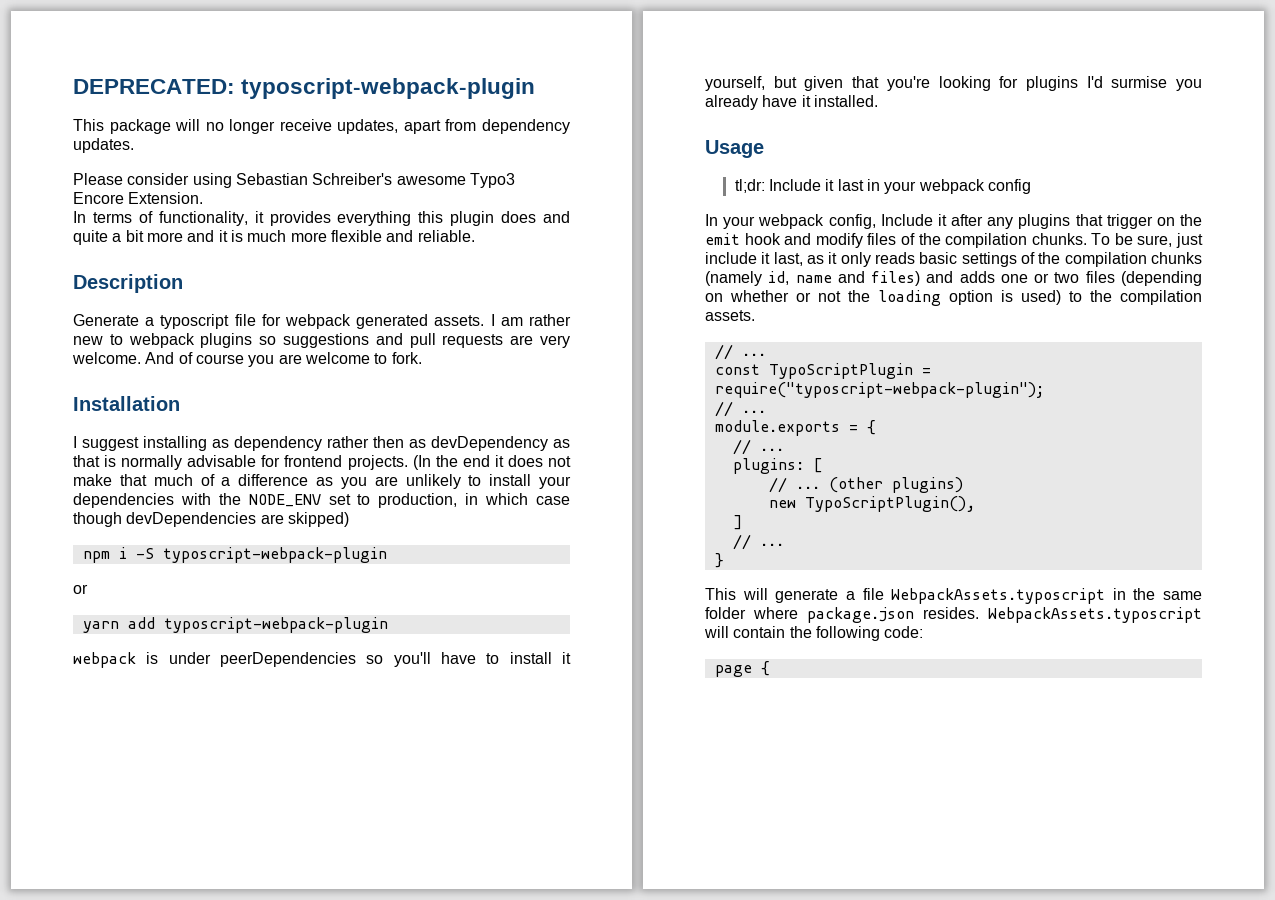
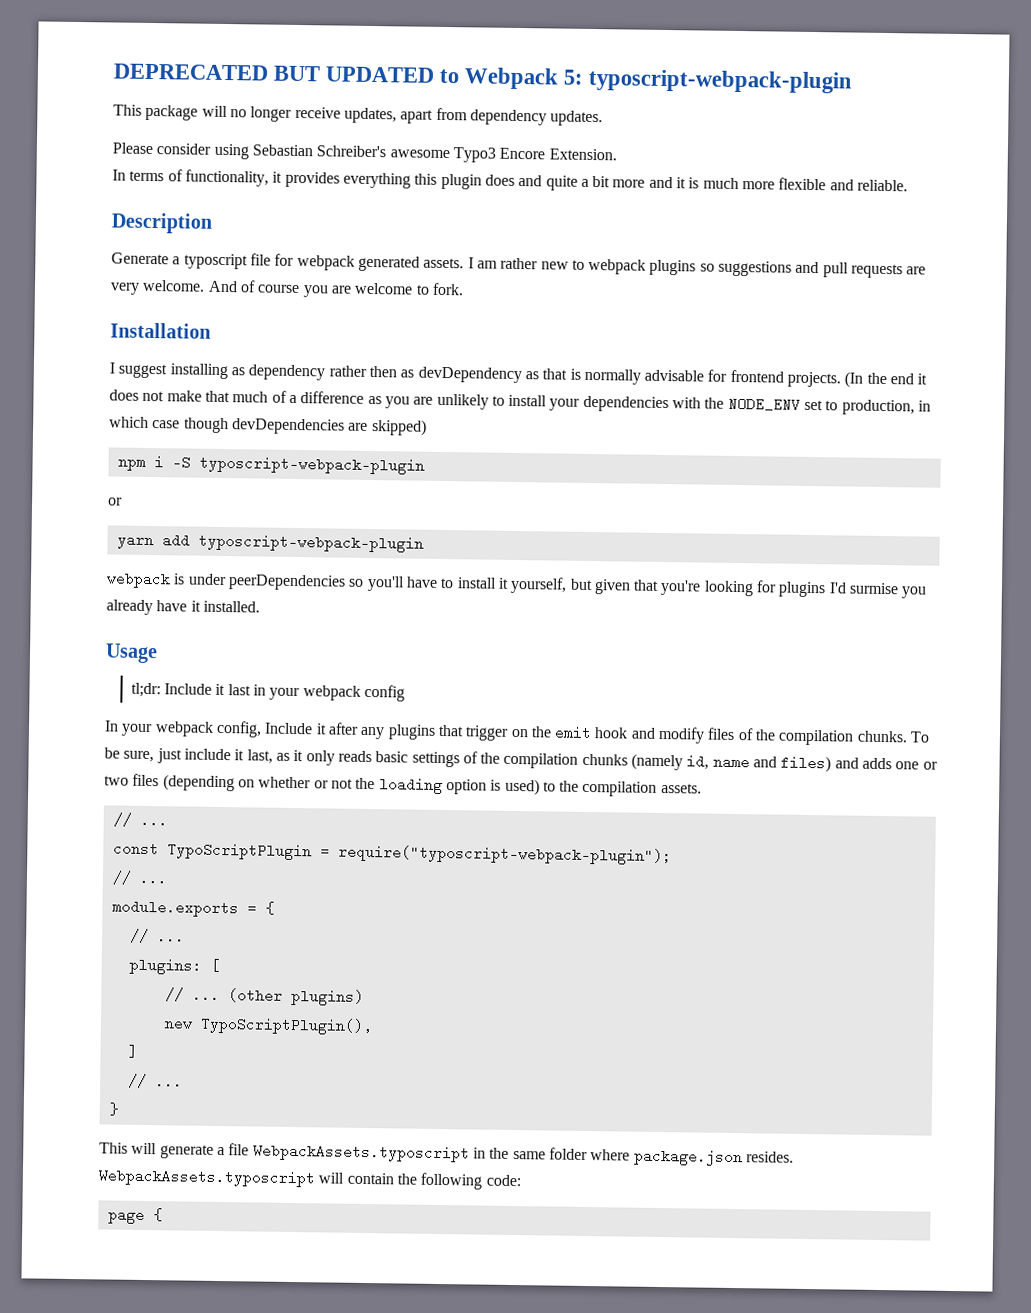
[73,79,235,94] DEPRECATED: -> [113,63,584,90] DEPRECATED BUT UPDATED to Webpack 5:

